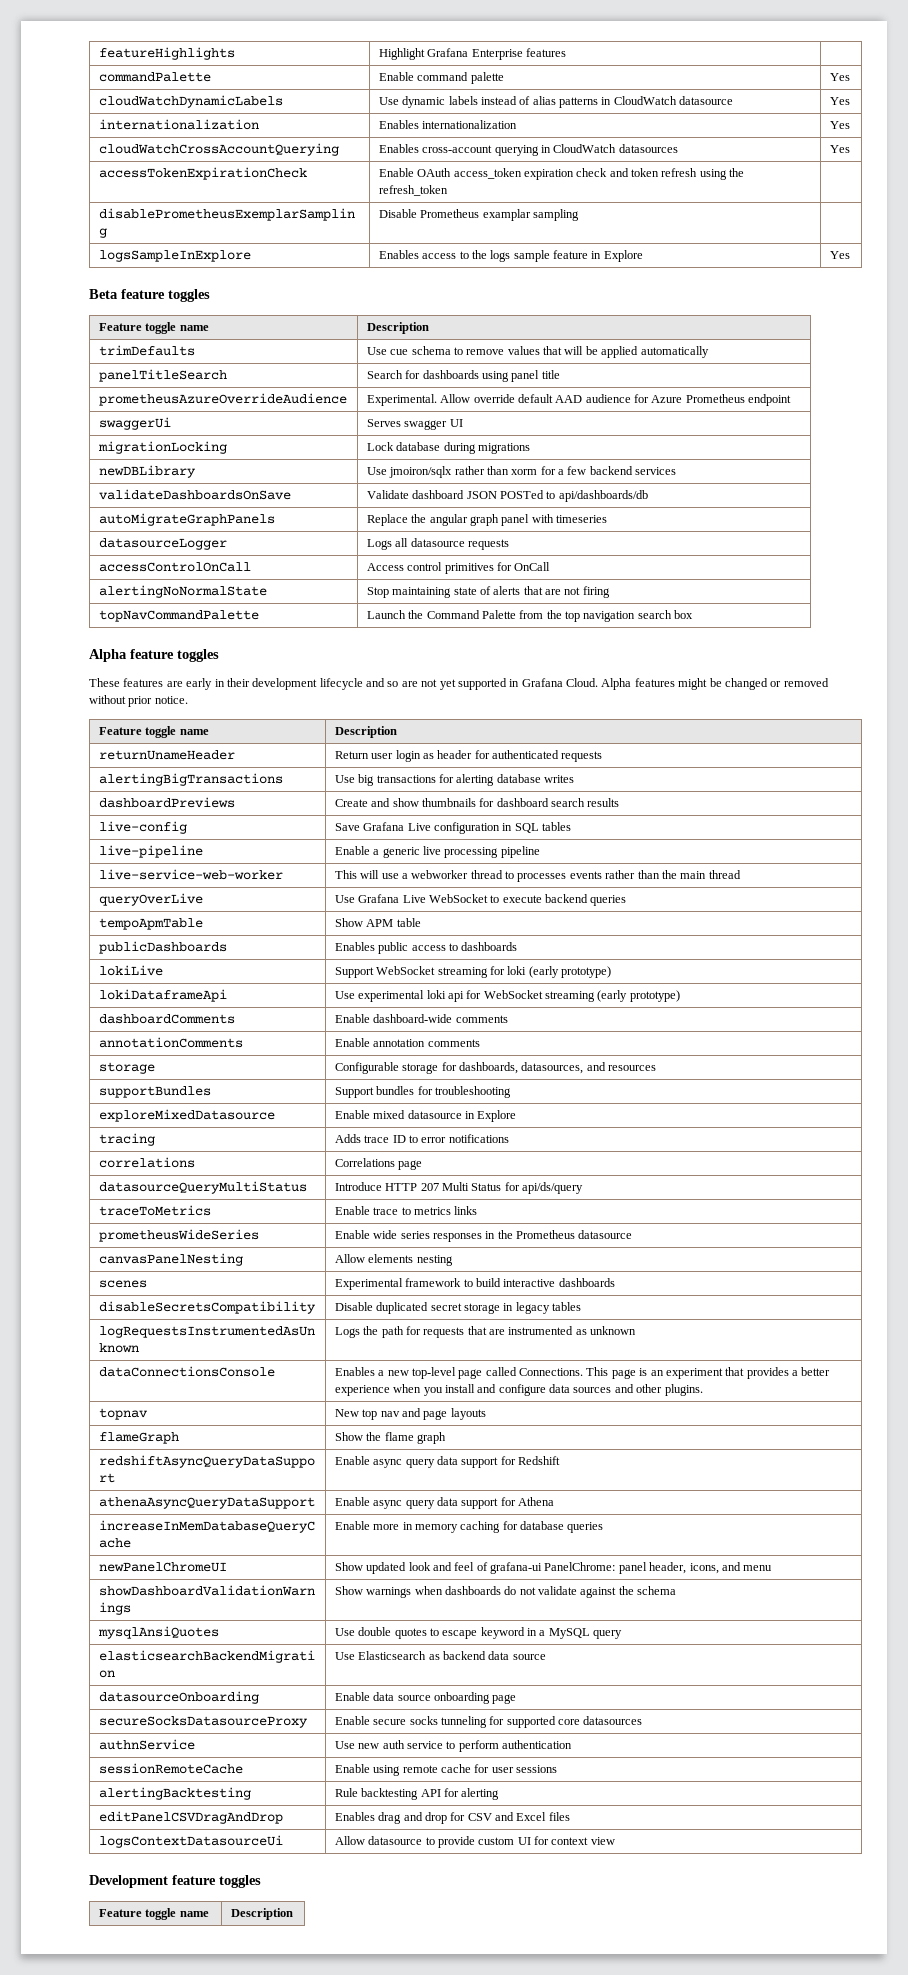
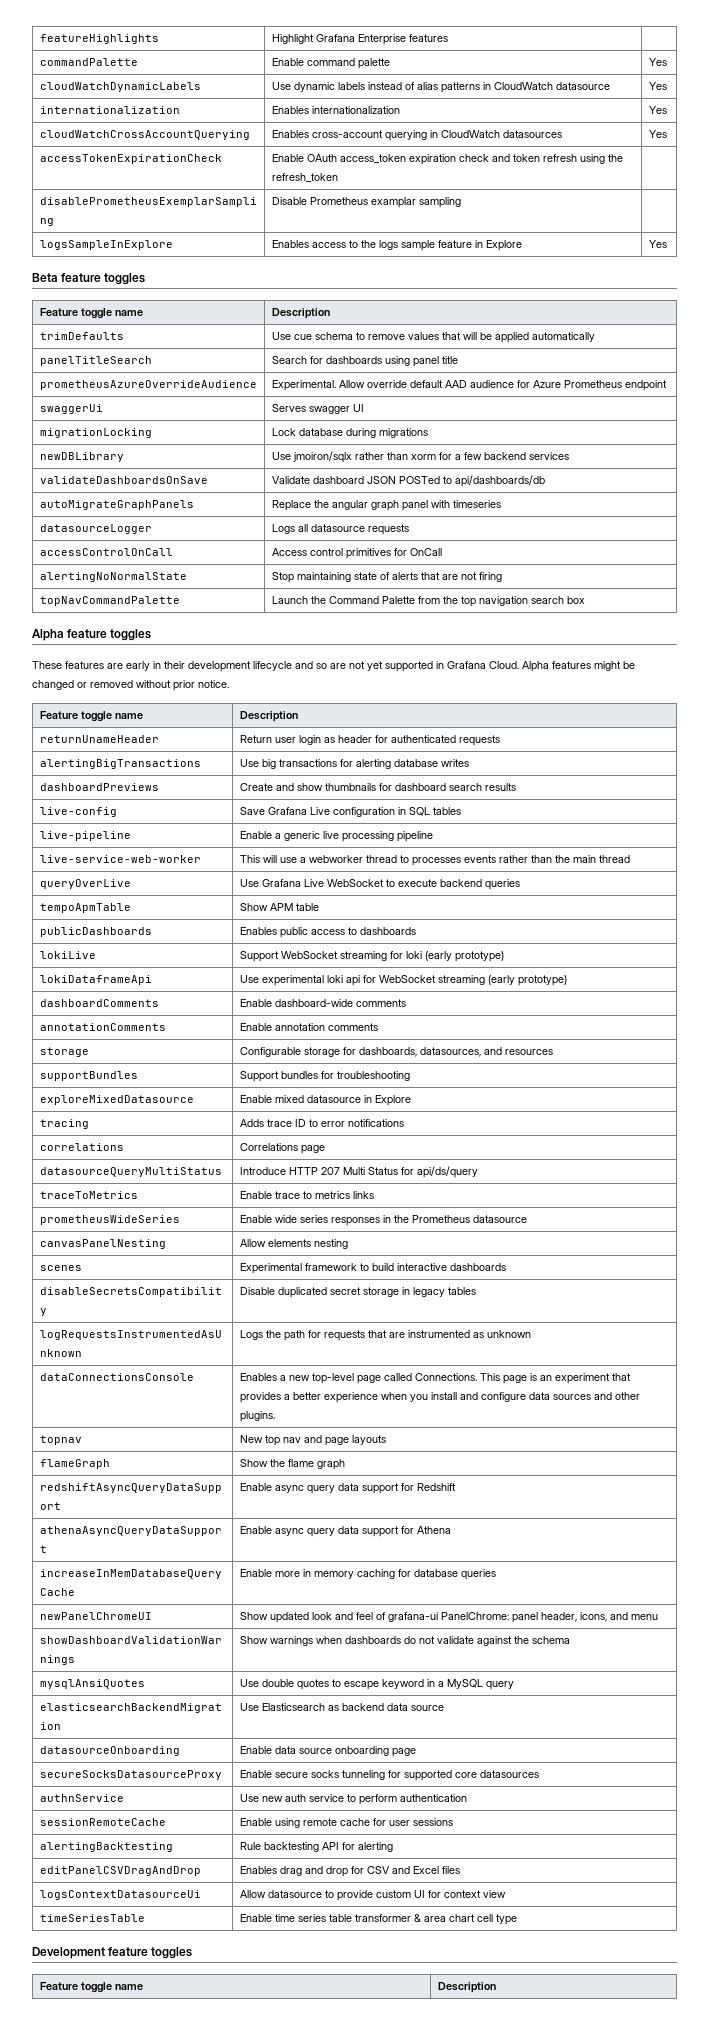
(615, 1841) none -> [39,1914,145,1922] [239,1914,517,1925] // timeSeriesTable | Enable time series table transformer & area chart cell type

